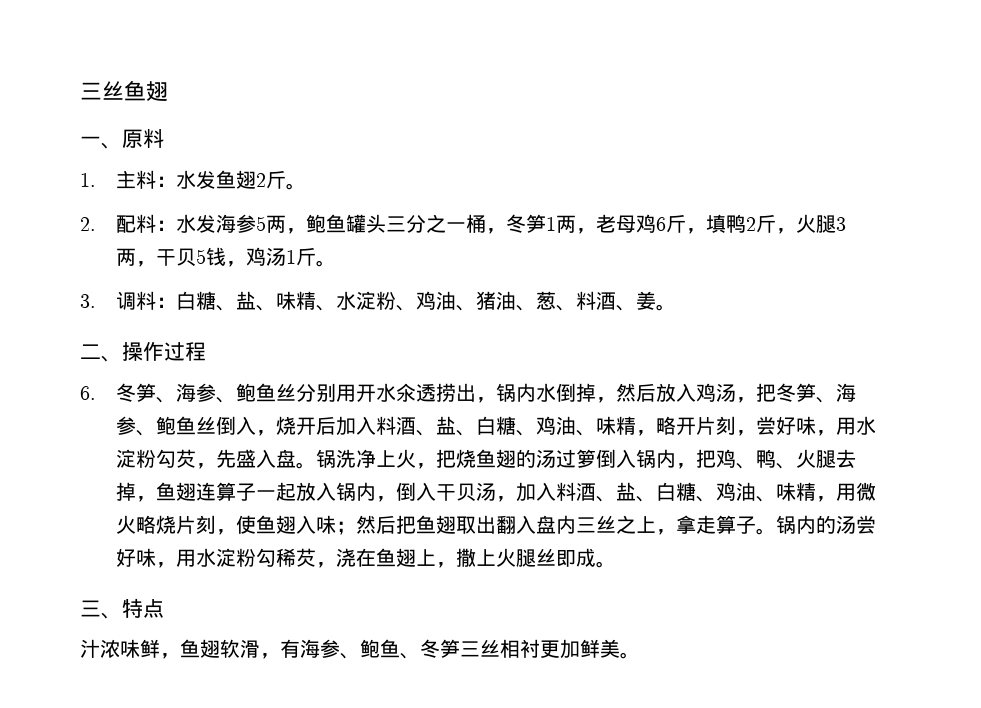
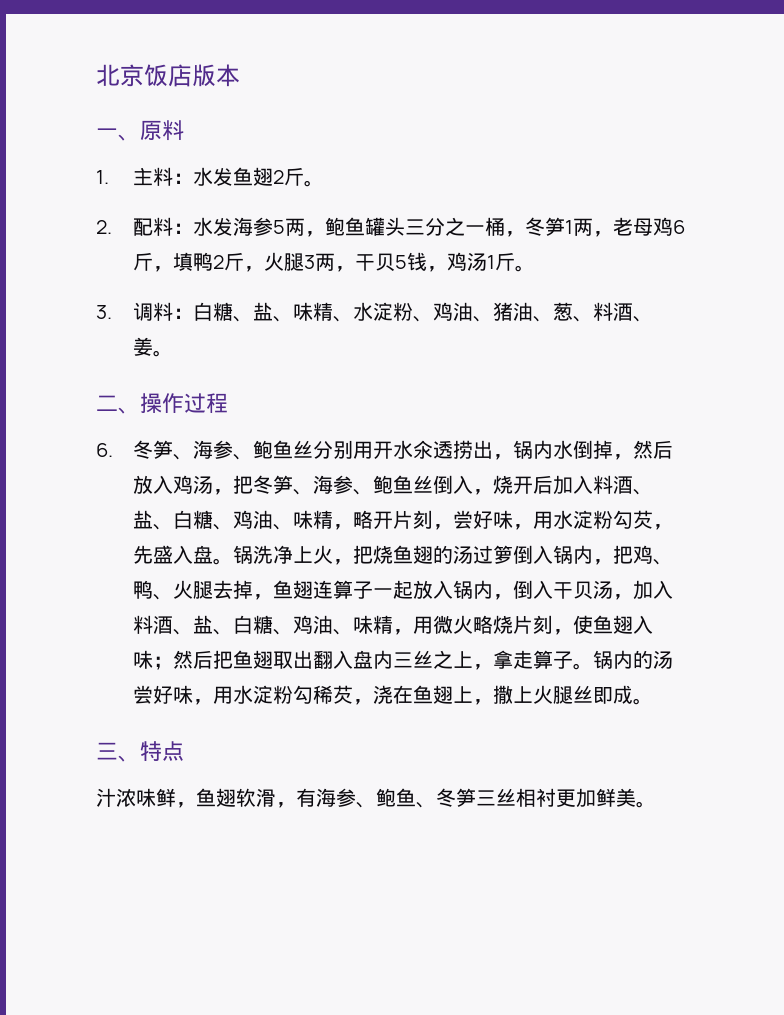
[80,80,168,101] 三丝鱼翅 -> [96,64,240,87] 北京饭店版本

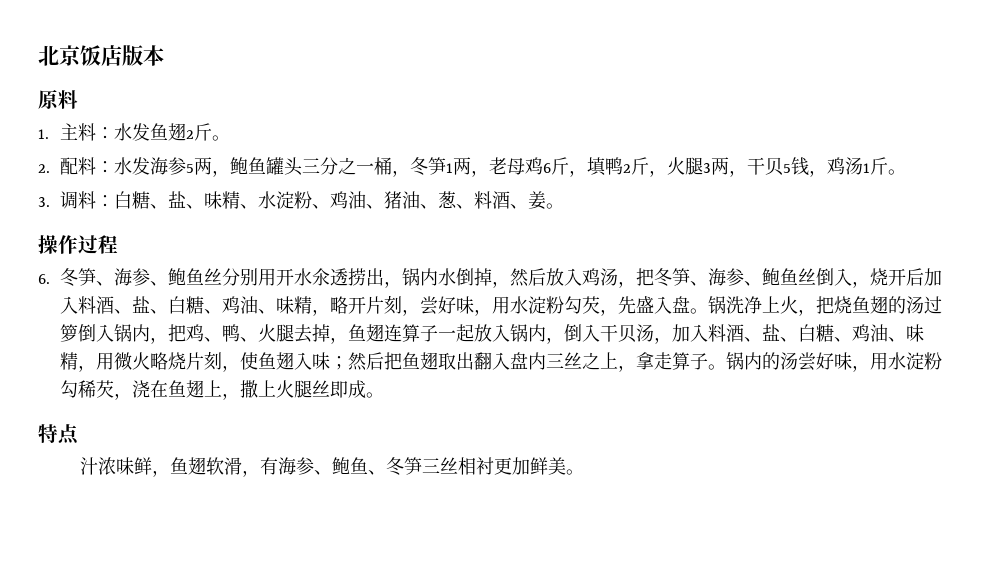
[96,128,140,141] 一、 -> (164, 55) none
[96,395,140,414] 二、 -> (564, 206) none
[96,742,140,762] 三、 -> (384, 395) none

